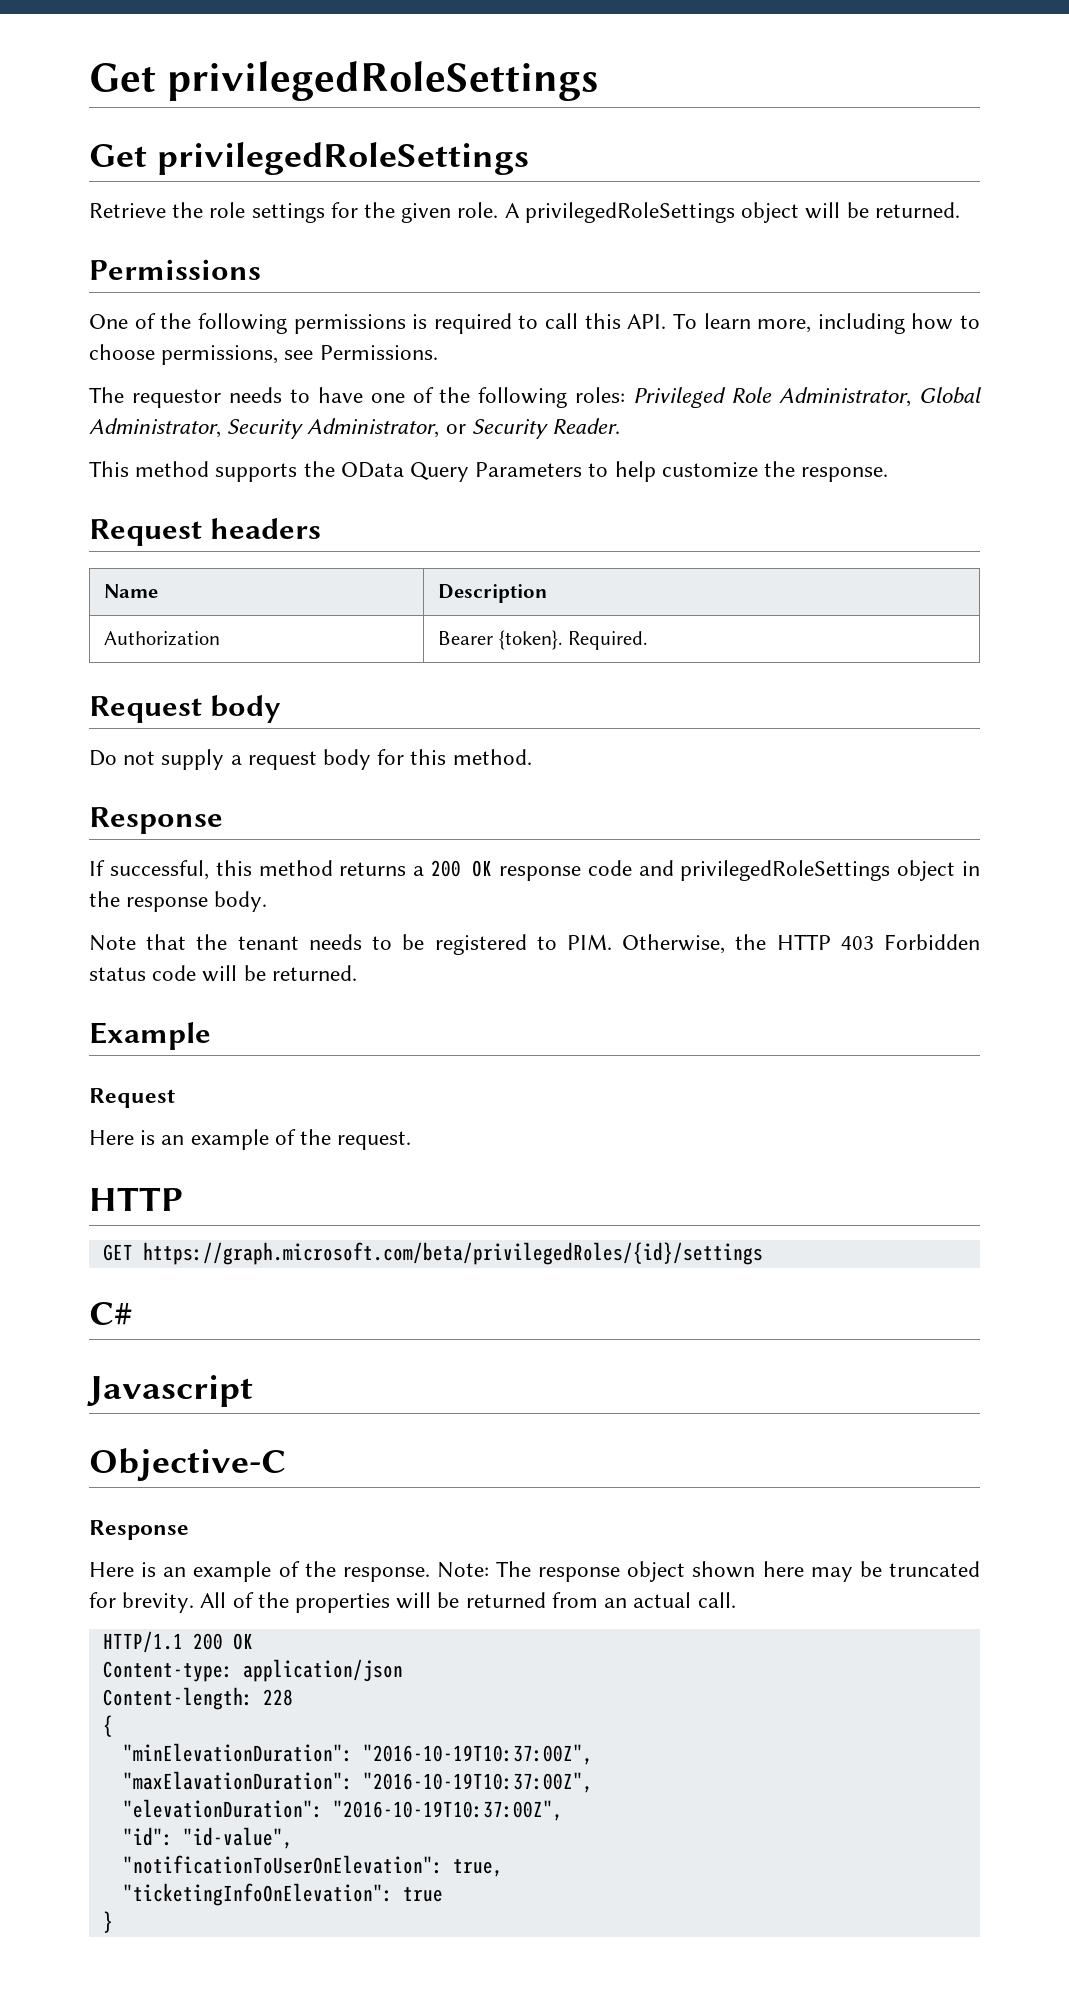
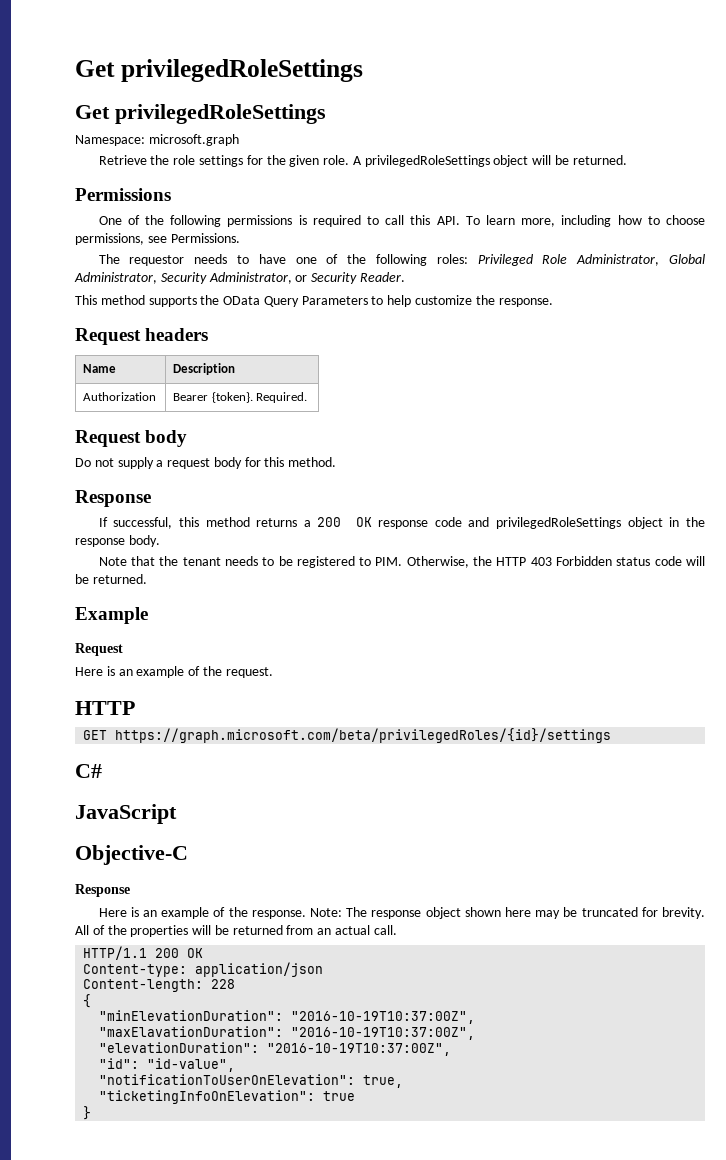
(529, 158) none -> [75,134,239,146] // Namespace: microsoft.graph
[87,1375,253,1407] Javascript -> [75,804,177,824] JavaScript

